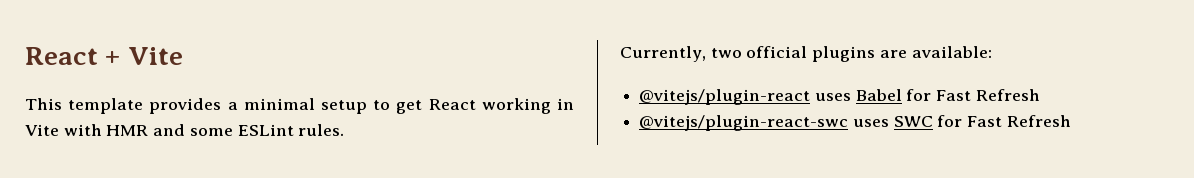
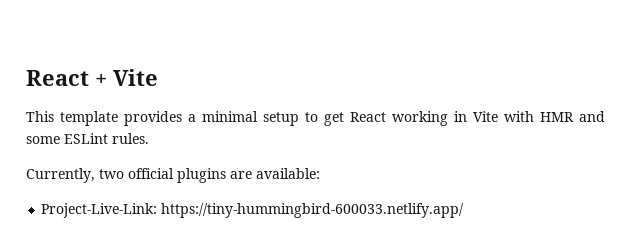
[639,89,1040,105] [639,115,1071,131] @vitejs/plugin-react uses Babel for Fast Refresh // @vitejs/plugin-react-swc uses SWC for Fast Refresh -> [41,203,465,218] Project-Live-Link: https://tiny-hummingbird-600033.netlify.app/

